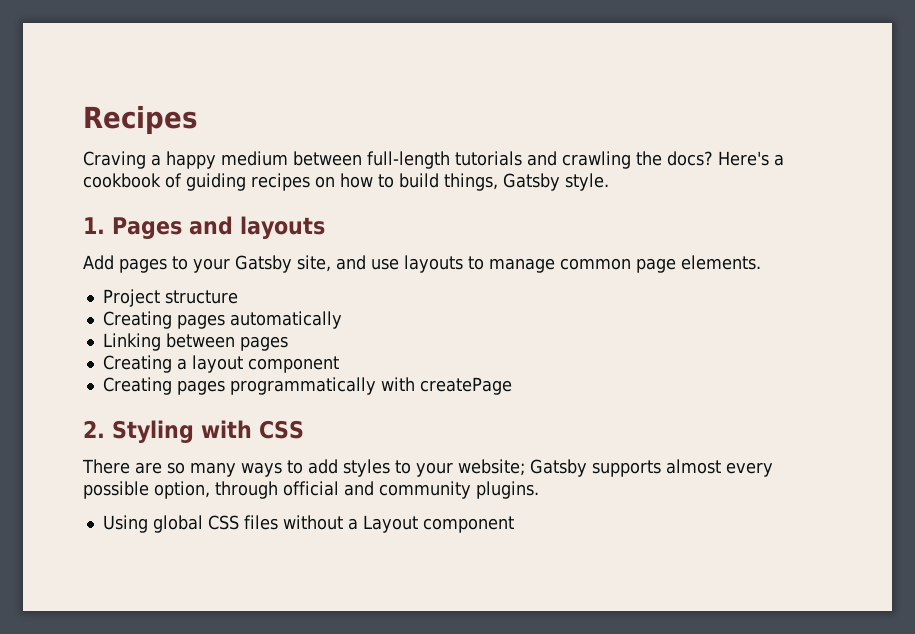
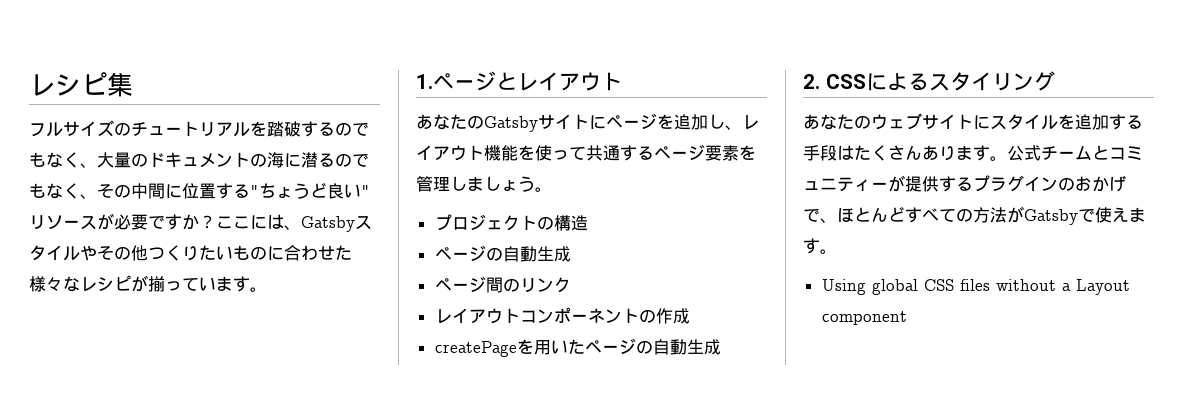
[83,105,198,135] [83,151,784,169] [83,173,609,191] [83,216,325,239] [83,255,761,273] [102,289,238,307] [102,311,342,329] [102,333,288,351] [102,355,339,373] [102,377,512,395] Recipes // Craving a happy medium between full-length tutorials and crawling the docs? Here's a cookbook of guiding recipes on how to build things, Gatsby style. // 1. Pages and layouts // Add pages to your Gatsby site, and use layouts to manage common page elements. // Project structure // Creating pages automatically // Linking between pages // Creating a layout component // Creating pages programmatically with createPage -> [29,72,133,97] [29,120,369,137] [29,152,369,168] [29,182,370,199] [29,213,372,232] [29,245,352,261] [29,275,267,292] [416,71,622,91] [416,113,759,132] [416,144,756,161] [416,176,552,192] [434,214,588,231] [434,245,571,262] [434,276,571,293] [434,307,690,324] [434,338,721,357] レシピ集 // フルサイズのチュートリアルを踏破するのでもなく、大量のドキュメントの海に潜るのでもなく、その中間に位置する"ちょうど良い"リソースが必要ですか？ここには、Gatsbyスタイルやその他つくりたいものに合わせた様々なレシピが揃っています。 // 1.ページとレイアウト // あなたのGatsbyサイトにページを追加し、レイアウト機能を使って共通するページ要素を管理しましょう。 // プロジェクトの構造 // ページの自動生成 // ページ間のリンク // レイアウトコンポーネントの作成 // createPageを用いたページの自動生成
[112,420,304,443] [82,459,773,477] [83,481,539,499] Styling with CSS // There are so many ways to add styles to your website; Gatsby supports almost every possible option, through official and community plugins. -> [825,71,1055,91] [803,113,1143,130] [803,145,1143,161] [803,175,1126,192] [803,206,1146,225] [803,238,837,254] CSSによるスタイリング // あなたのウェブサイトにスタイルを追加する手段はたくさんあります。公式チームとコミュニティーが提供するプラグインのおかげで、ほとんどすべての方法がGatsbyで使えます。

